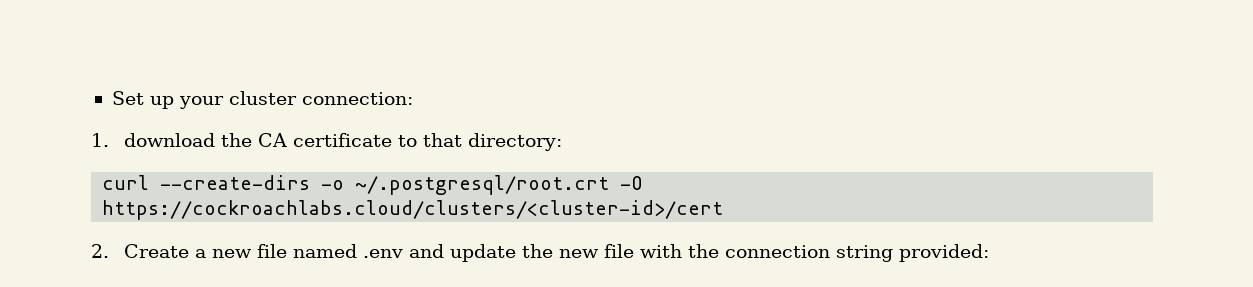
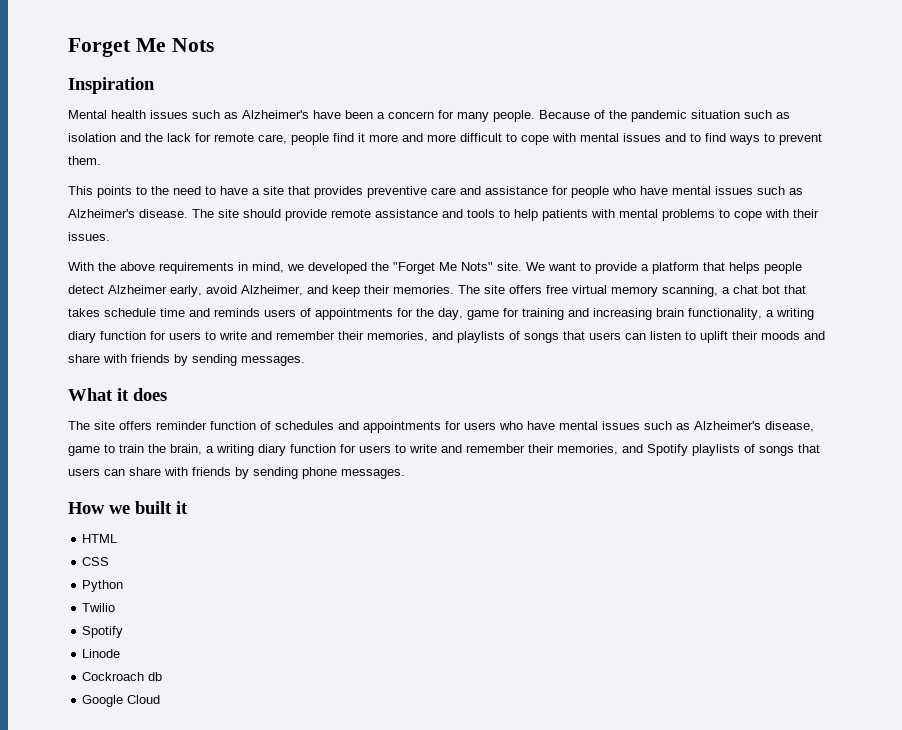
[111,91,413,109] [91,133,562,151] [102,175,644,195] [102,200,724,220] [91,244,989,262] Set up your cluster connection: // 1. download the CA certificate to that directory: // curl --create-dirs -o ~/.postgresql/root.crt -O https://cockroachlabs.cloud/clusters/<cluster-id>/cert // 2. Create a new file named .env and update the new file with the connection string provided: -> [68,38,214,57] [68,77,155,94] [68,110,790,122] [68,133,822,145] [68,156,101,165] [68,186,803,198] [68,209,819,221] [68,232,110,241] [68,262,802,274] [68,285,806,297] [68,308,814,320] [68,331,825,343] [68,354,305,366] [68,388,167,401] [68,421,814,433] [68,444,820,456] [68,467,405,479] [68,501,188,514] [82,534,118,543] [82,557,110,566] [82,580,124,592] [82,603,116,612] [82,626,124,638] [82,649,121,658] [82,672,163,681] [82,695,161,707] Forget Me Nots // Inspiration // Mental health issues such as Alzheimer's have been a concern for many people. Because of the pandemic situation such as isolation and the lack for remote care, people find it more and more difficult to cope with mental issues and to find ways to prevent them. // This points to the need to have a site that provides preventive care and assistance for people who have mental issues such as Alzheimer's disease. The site should provide remote assistance and tools to help patients with mental problems to cope with their issues. // With the above requirements in mind, we developed the "Forget Me Nots" site. We want to provide a platform that helps people detect Alzheimer early, avoid Alzheimer, and keep their memories. The site offers free virtual memory scanning, a chat bot that takes schedule time and reminds users of appointments for the day, game for training and increasing brain functionality, a writing diary function for users to write and remember their memories, and playlists of songs that users can listen to uplift their moods and share with friends by sending messages. // What it does // The site offers reminder function of schedules and appointments for users who have mental issues such as Alzheimer's disease, game to train the brain, a writing diary function for users to write and remember their memories, and Spotify playlists of songs that users can share with friends by sending phone messages. // How we built it // HTML // CSS // Python // Twilio // Spotify // Linode // Cockroach db // Google Cloud

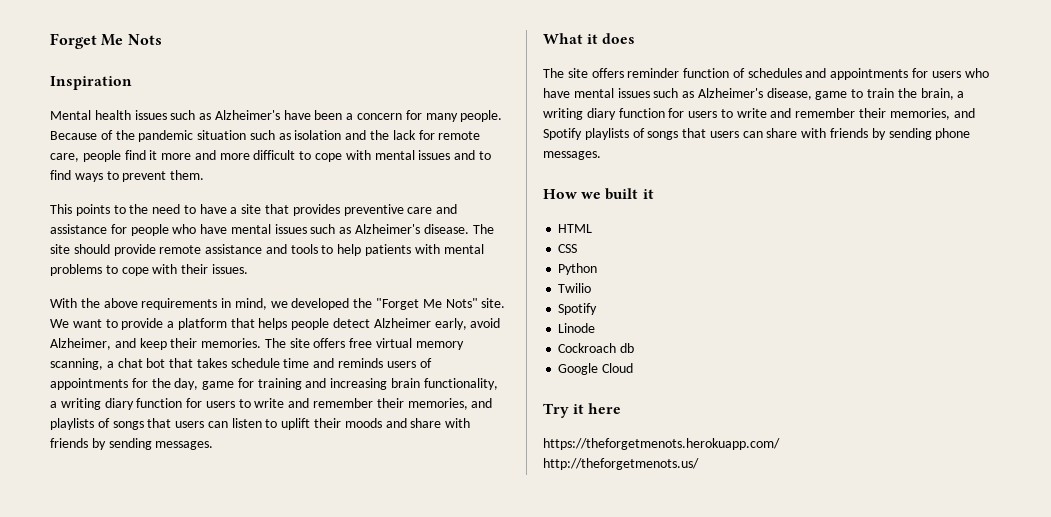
(161, 699) none -> [543,403,622,418] [543,438,780,450] [543,458,699,470] // Try it here // https://theforgetmenots.herokuapp.com/ // http://theforgetmenots.us/

